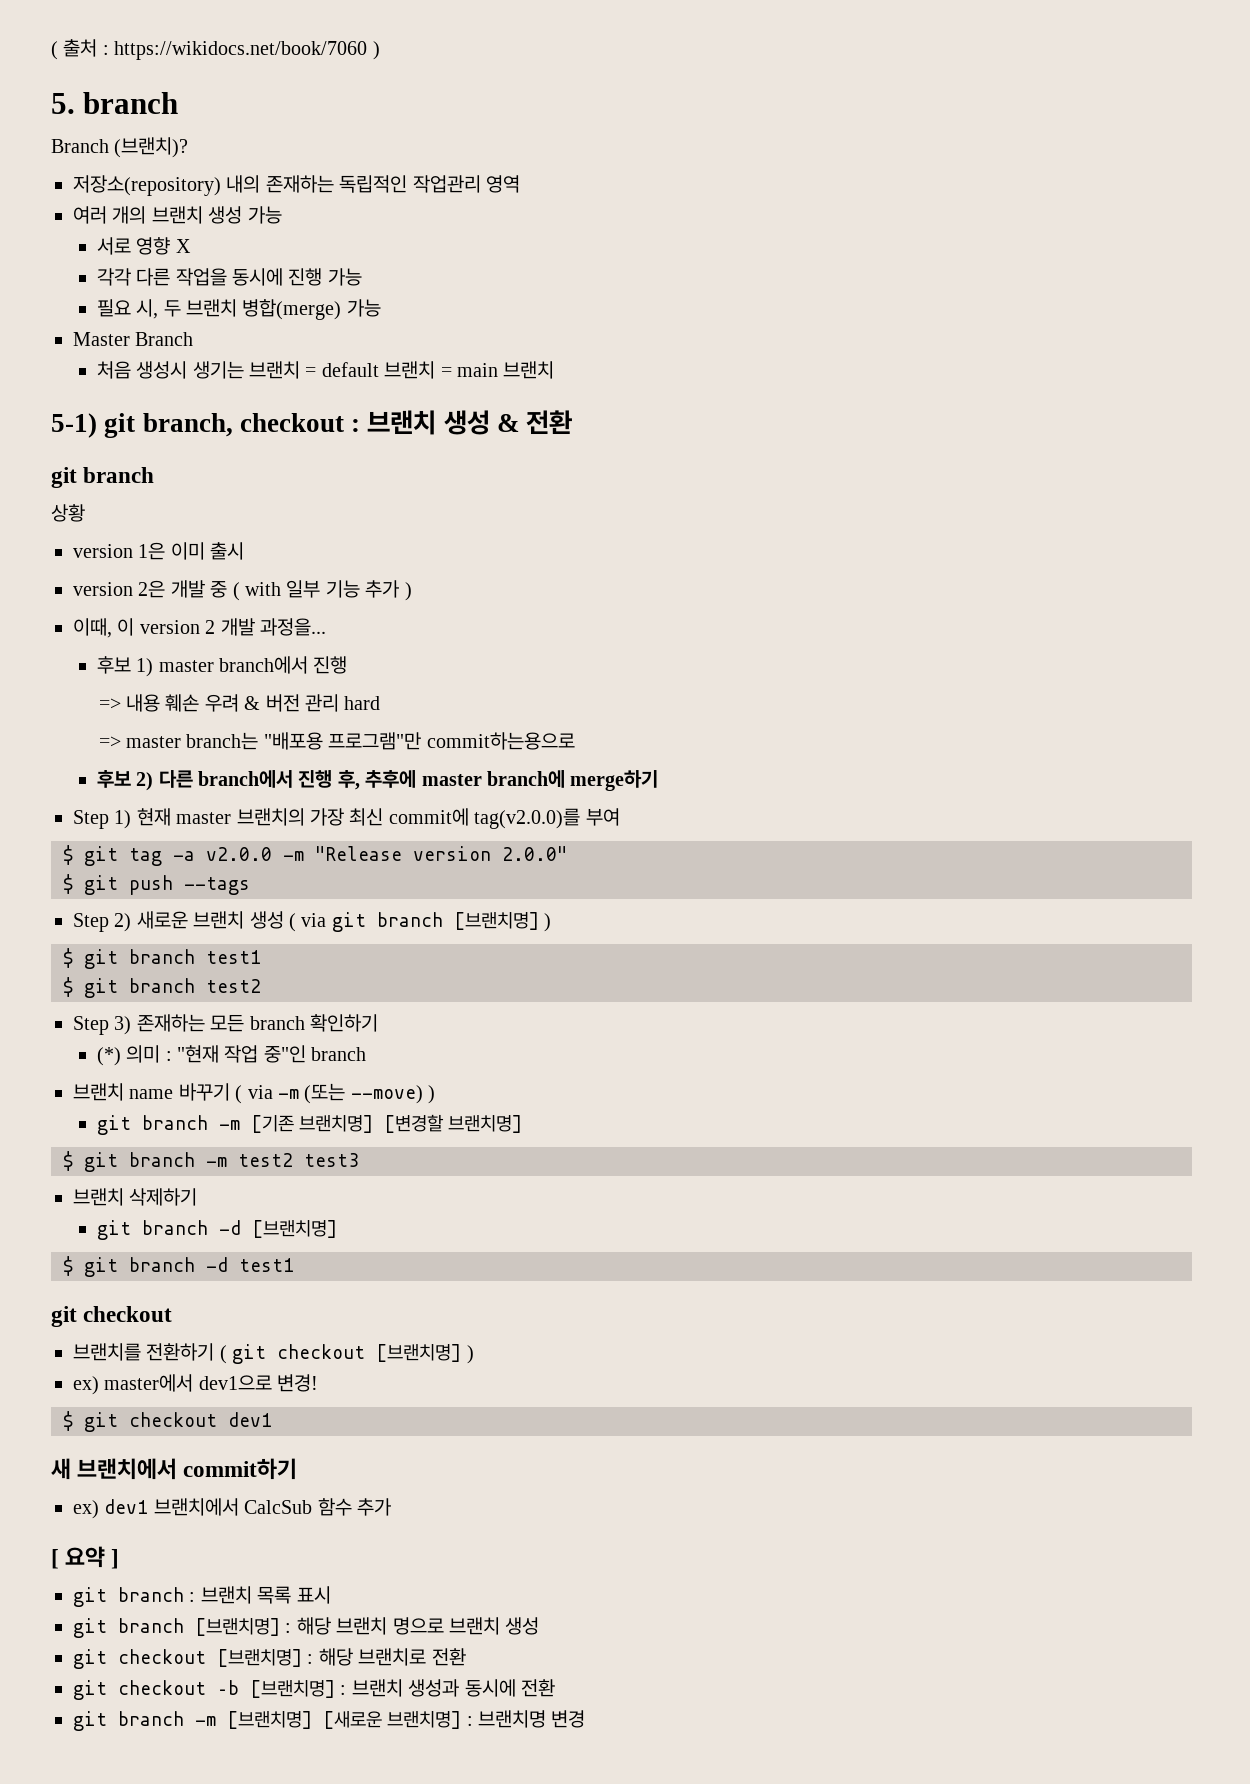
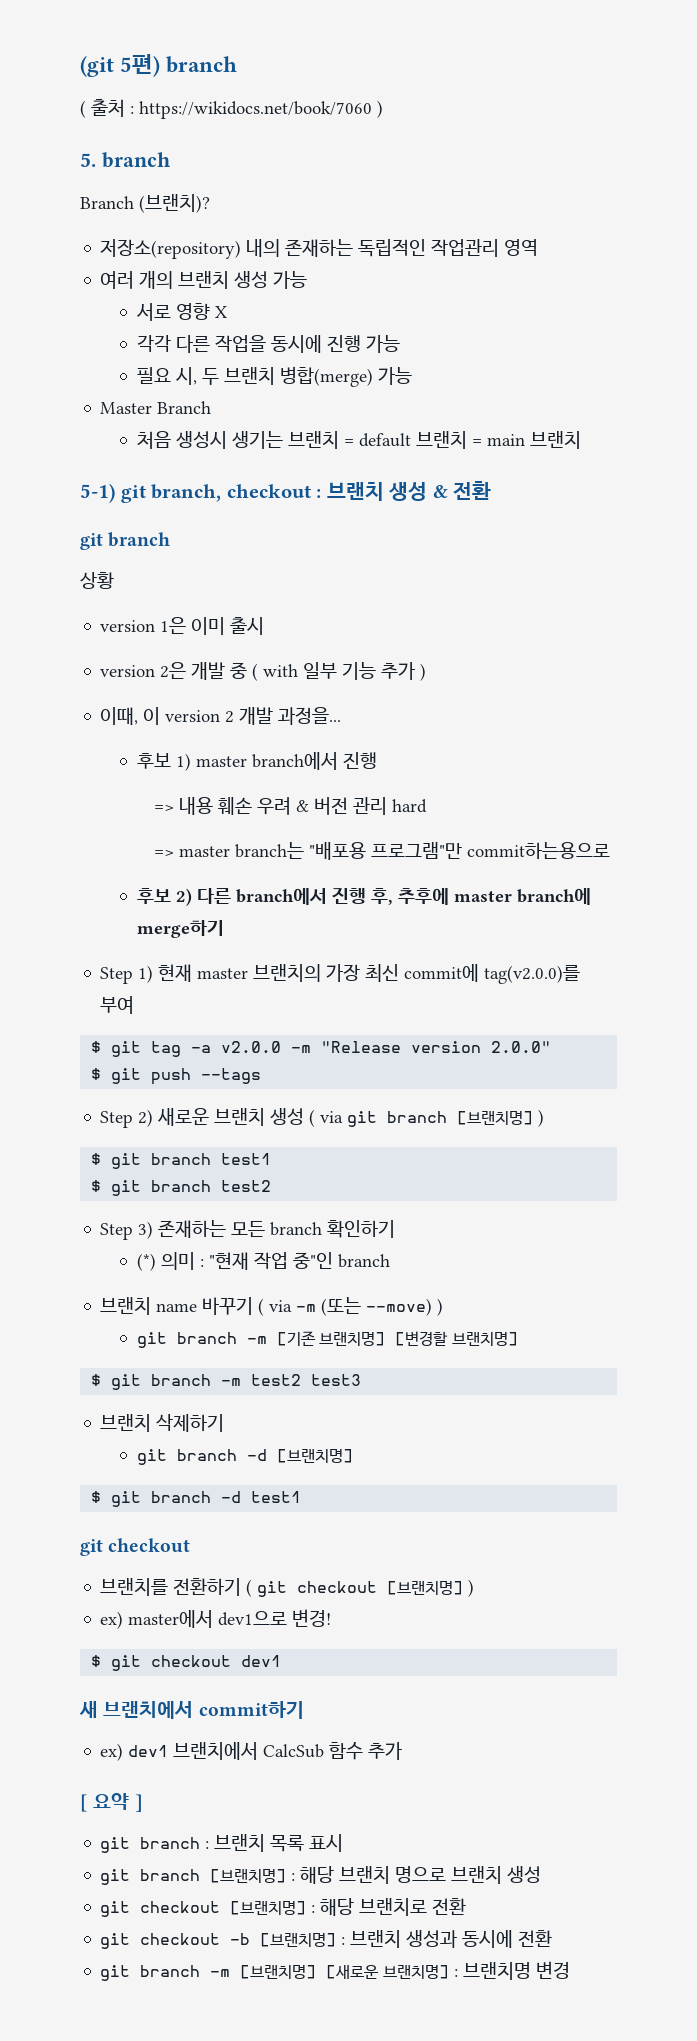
(51, 50) none -> [80,54,238,77] (git 5편) branch //

